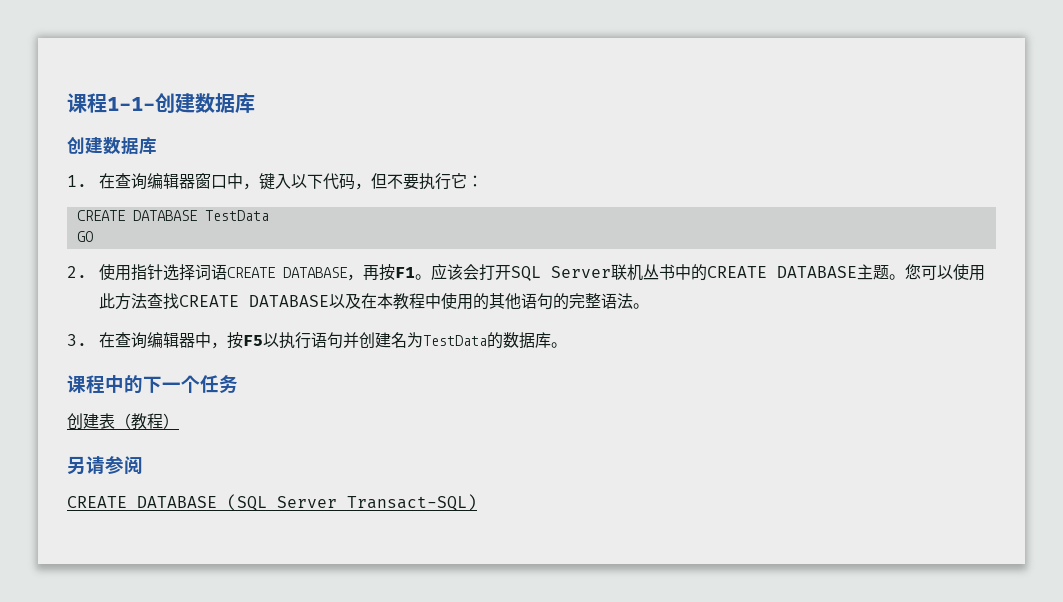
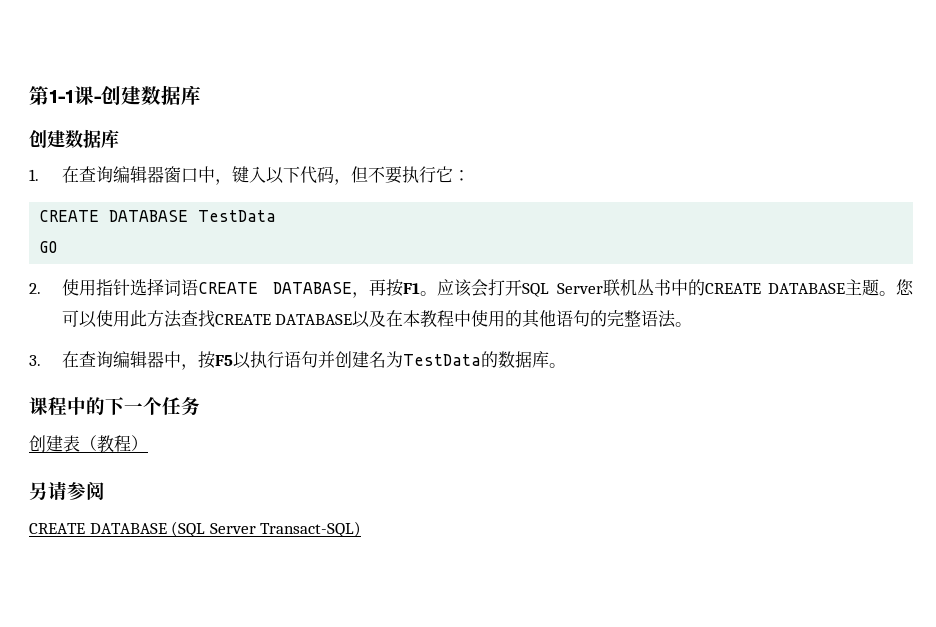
[67,93,155,113] 课程1-1- -> [29,86,101,105] 第1-1课-

